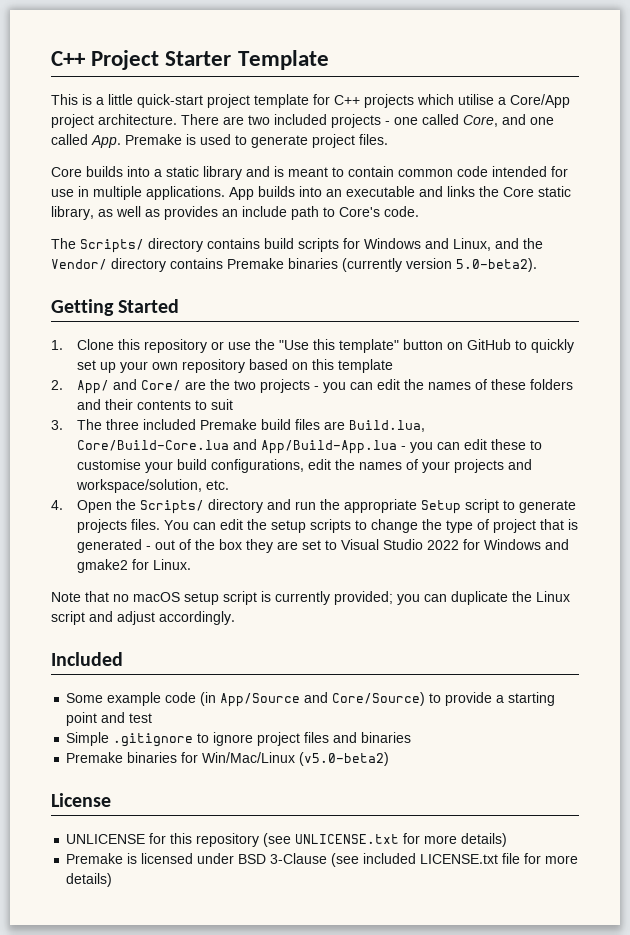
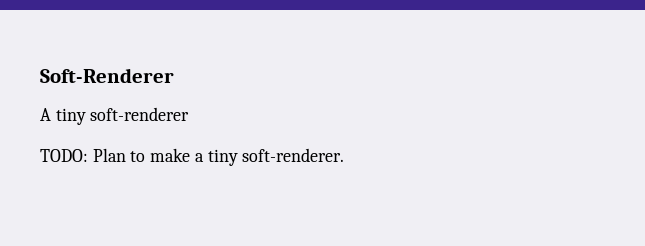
[51,50,329,70] [51,94,570,108] [51,114,554,128] [51,134,388,148] [51,166,568,180] [51,186,571,200] [51,206,419,220] [51,238,543,253] [51,258,537,272] [51,299,180,316] [51,339,575,353] [77,359,394,373] [51,379,574,394] [77,399,234,410] [51,419,426,432] [77,439,543,454] [77,459,533,473] [76,479,230,493] [51,499,577,514] [77,519,579,533] [77,539,570,553] [77,559,192,573] [51,591,570,605] [51,611,235,625] [51,652,123,666] [66,692,556,707] [66,712,153,726] [66,732,412,747] [66,752,390,766] [51,793,111,807] [66,833,508,847] [66,853,579,867] [66,873,113,887] C++ Project Starter Template // This is a little quick-start project template for C++ projects which utilise a Core/App project architecture. There are two included projects - one called Core, and one called App. Premake is used to generate project files. // Core builds into a static library and is meant to contain common code intended for use in multiple applications. App builds into an executable and links the Core static library, as well as provides an include path to Core's code. // The Scripts/ directory contains build scripts for Windows and Linux, and the Vendor/ directory contains Premake binaries (currently version 5.0-beta2). // Getting Started // 1. Clone this repository or use the "Use this template" button on GitHub to quickly set up your own repository based on this template // 2. App/ and Core/ are the two projects - you can edit the names of these folders and their contents to suit // 3. The three included Premake build files are Build.lua, Core/Build-Core.lua and App/Build-App.lua - you can edit these to customise your build configurations, edit the names of your projects and workspace/solution, etc. // 4. Open the Scripts/ directory and run the appropriate Setup script to generate projects files. You can edit the setup scripts to change the type of project that is generated - out of the box they are set to Visual Studio 2022 for Windows and gmake2 for Linux. // Note that no macOS setup script is currently provided; you can duplicate the Linux script and adjust accordingly. // Included // Some example code (in App/Source and Core/Source) to provide a starting point and test // Simple .gitignore to ignore project files and binaries // Premake binaries for Win/Mac/Linux (v5.0-beta2) // License // UNLICENSE for this repository (see UNLICENSE.txt for more details) // Premake is licensed under BSD 3-Clause (see included LICENSE.txt file for more details) -> [40,68,174,83] [40,107,190,125] [40,148,345,166] Soft-Renderer // A tiny soft-renderer // TODO: Plan to make a tiny soft-renderer.

